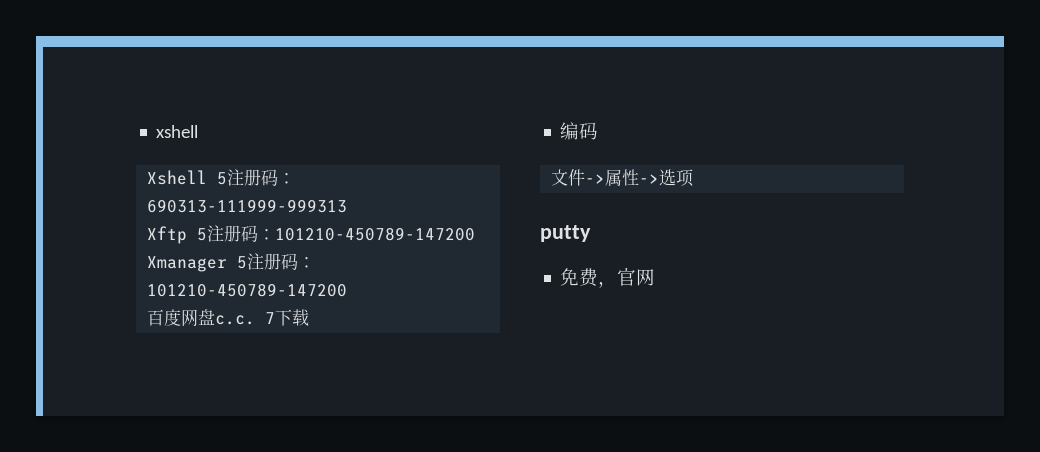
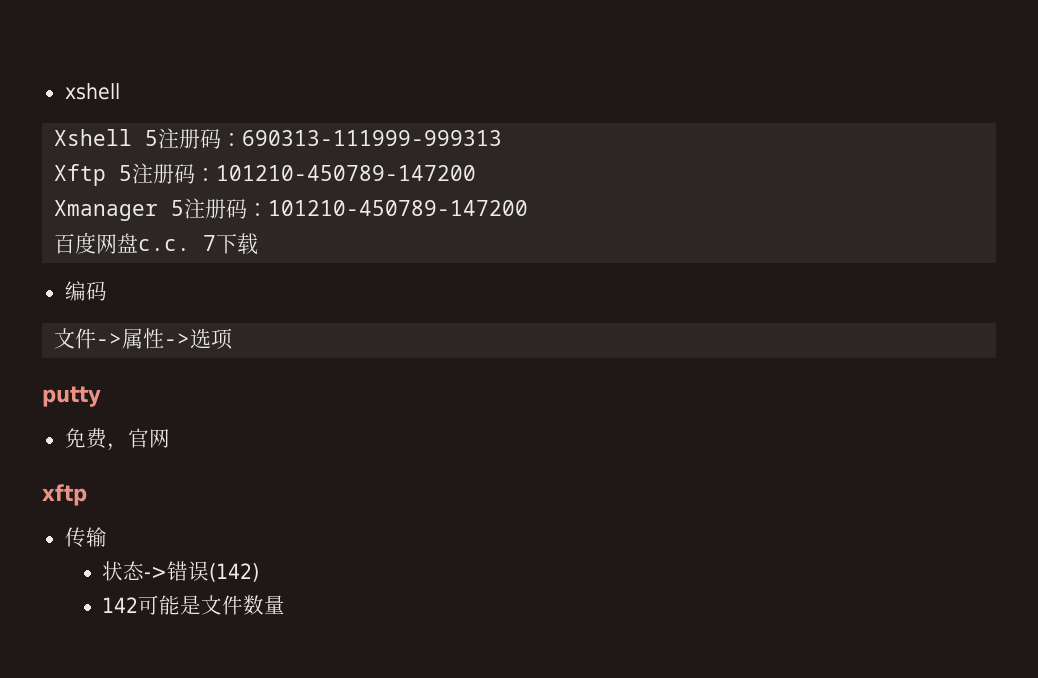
(656, 277) none -> [42,484,87,506] [64,527,107,547] [102,561,260,582] [102,595,286,615] // xftp // 传输 // 状态->错误(142) // 142可能是文件数量

